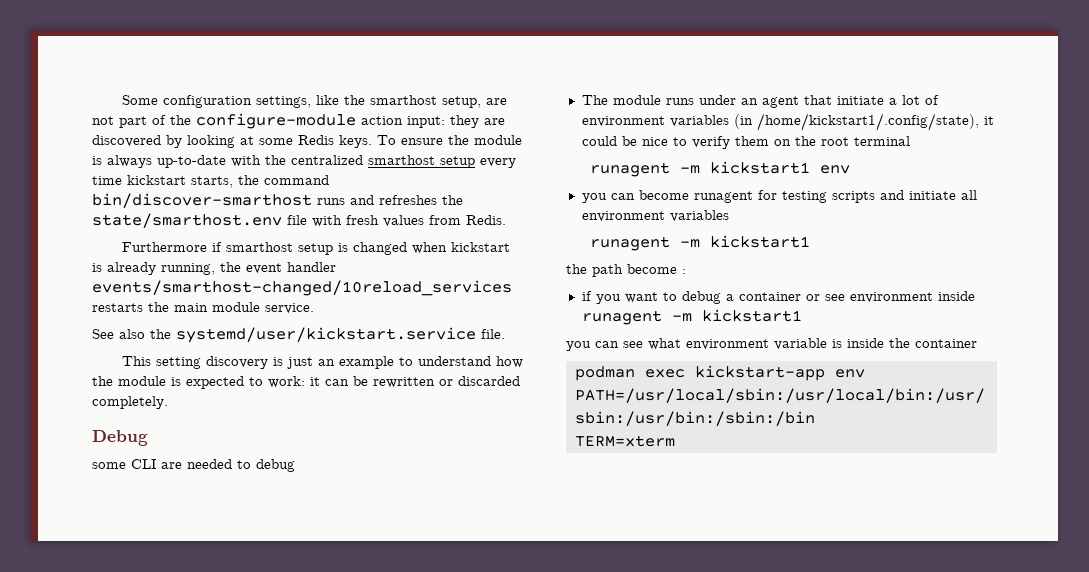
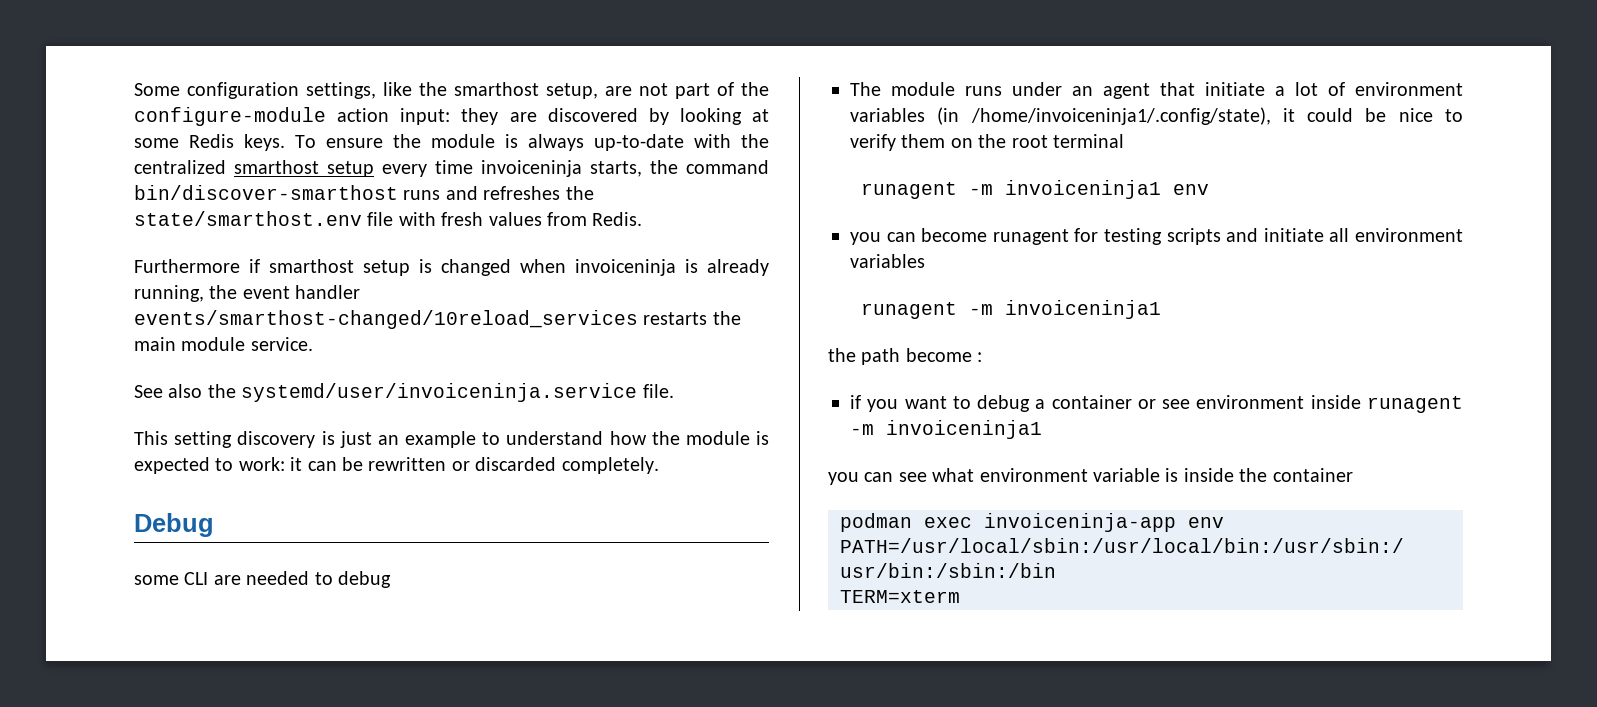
[127,175,186,185] kickstart -> [481,160,582,177] invoiceninja
[450,242,510,252] kickstart -> [575,259,676,276] invoiceninja
[176,327,476,343] systemd/user/kickstart.service -> [241,383,638,402] systemd/user/invoiceninja.service
[756,113,979,131] /home/kickstart1/.config/state), -> [970,107,1271,125] /home/invoiceninja1/.config/state),
[710,161,811,174] kickstart1 -> [1005,180,1162,199] invoiceninja1
[710,235,811,248] kickstart1 -> [1005,300,1162,319] invoiceninja1
[701,309,802,322] kickstart1 -> [886,420,1042,439] invoiceninja1
[694,365,825,381] kickstart-app -> [984,513,1176,532] invoiceninja-app

